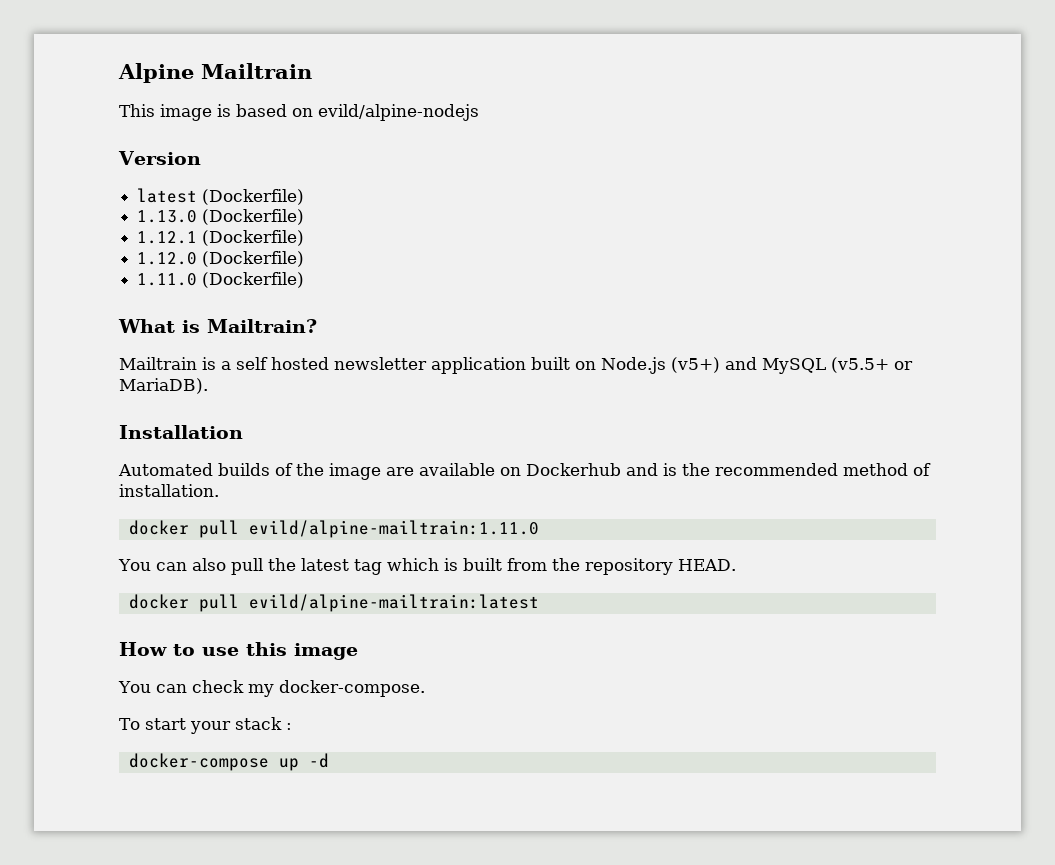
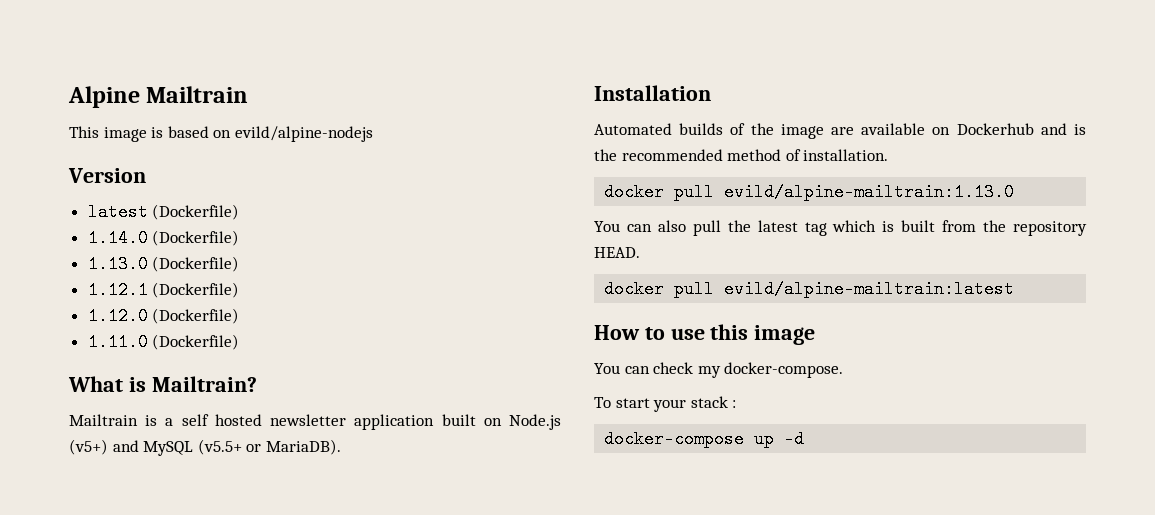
(305, 197) none -> [87,229,240,247] // 1.14.0 (Dockerfile)
[248,520,539,538] evild/alpine-mailtrain:1.11.0 -> [724,183,1015,201] evild/alpine-mailtrain:1.13.0

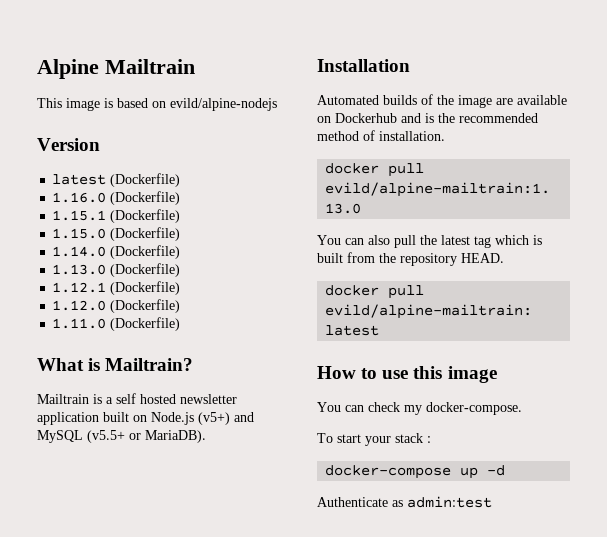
(240, 212) none -> [52,191,181,205] [52,209,181,223] [52,227,181,241] // 1.16.0 (Dockerfile) // 1.15.1 (Dockerfile) // 1.15.0 (Dockerfile)
(805, 439) none -> [317,496,492,508] // Authenticate as admin:test

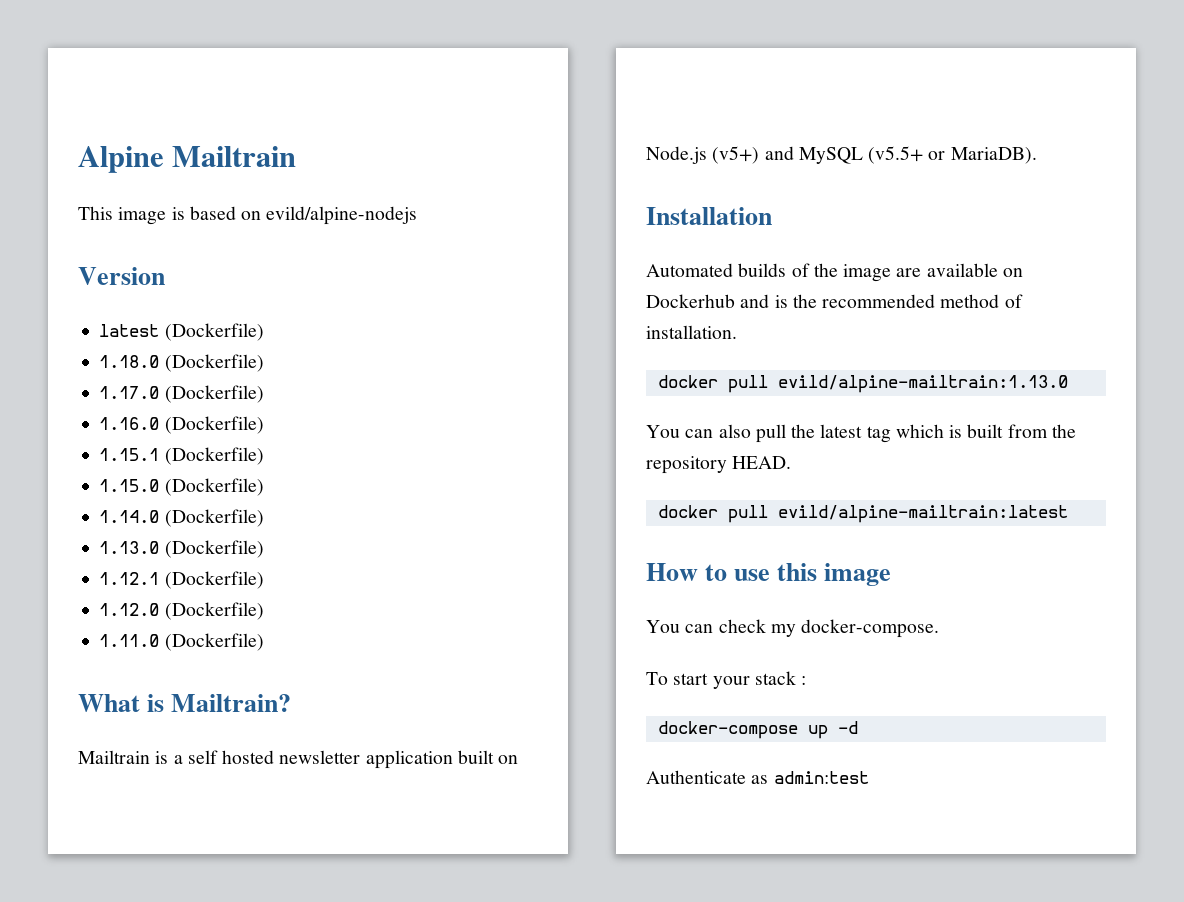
(181, 180) none -> [99,354,264,372] [99,385,264,403] // 1.18.0 (Dockerfile) // 1.17.0 (Dockerfile)

